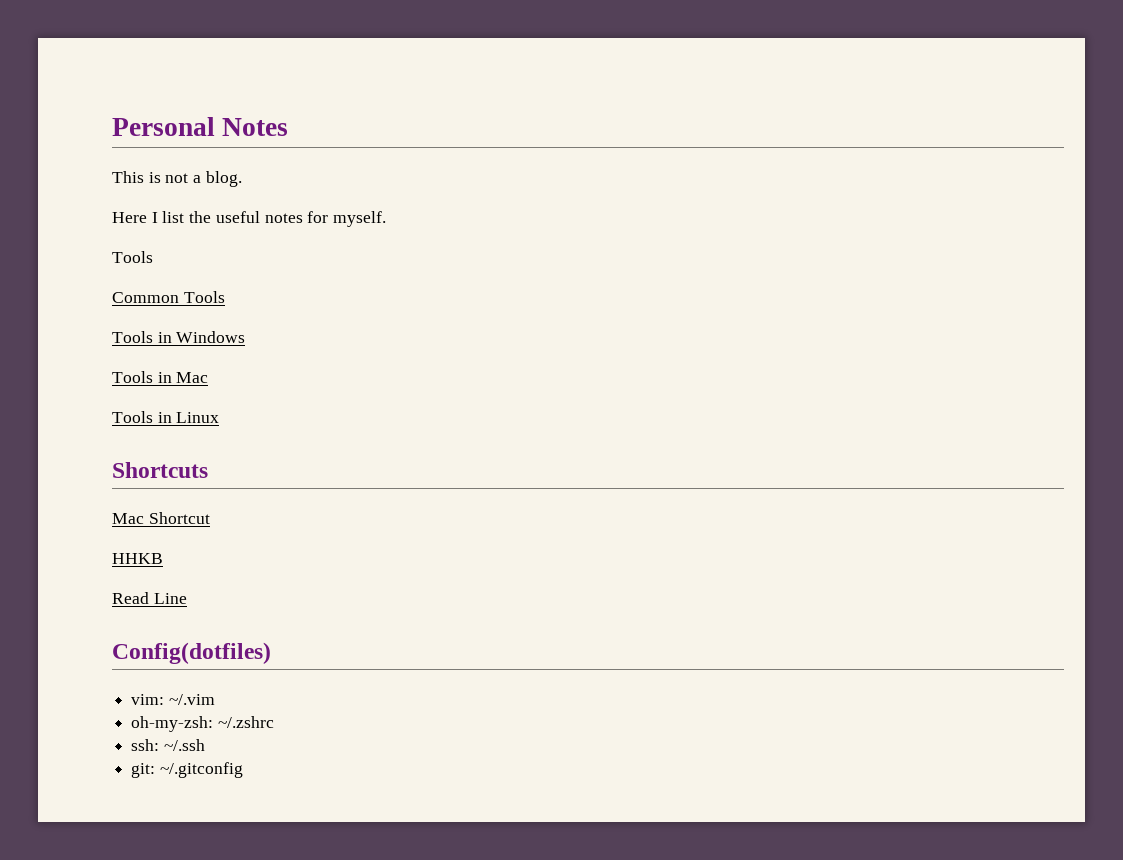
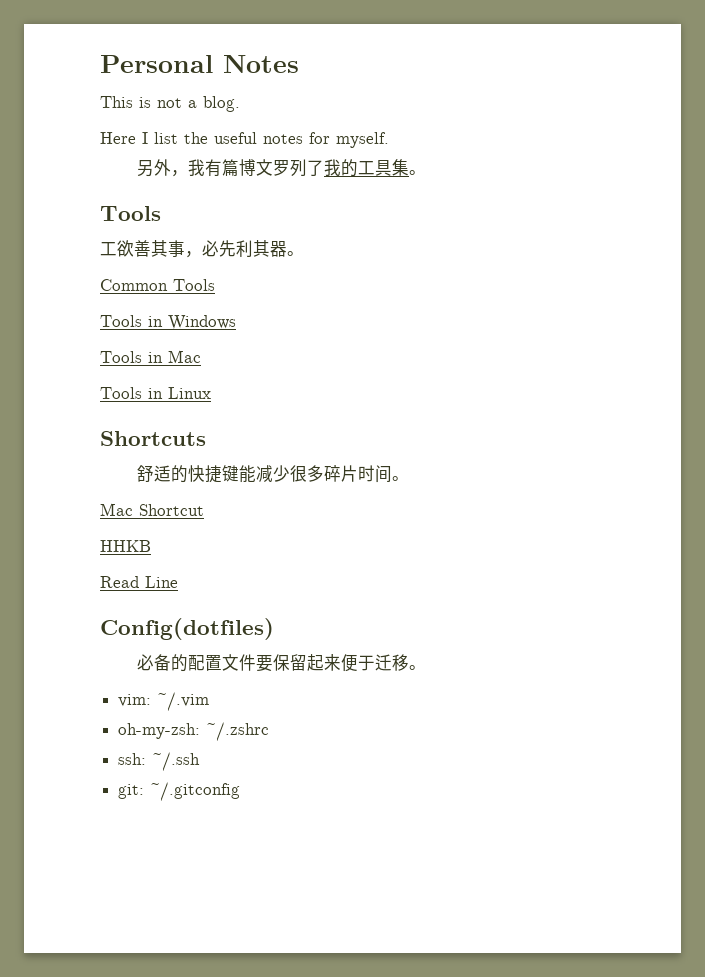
[112,251,153,263] Tools -> [136,159,426,177] [100,206,161,221] [100,240,304,258] 另外，我有篇博文罗列了我的工具集。 // Tools // 工欲善其事，必先利其器。
(208, 470) none -> [136,465,409,483] // 舒适的快捷键能减少很多碎片时间。
(271, 653) none -> [136,654,426,672] // 必备的配置文件要保留起来便于迁移。

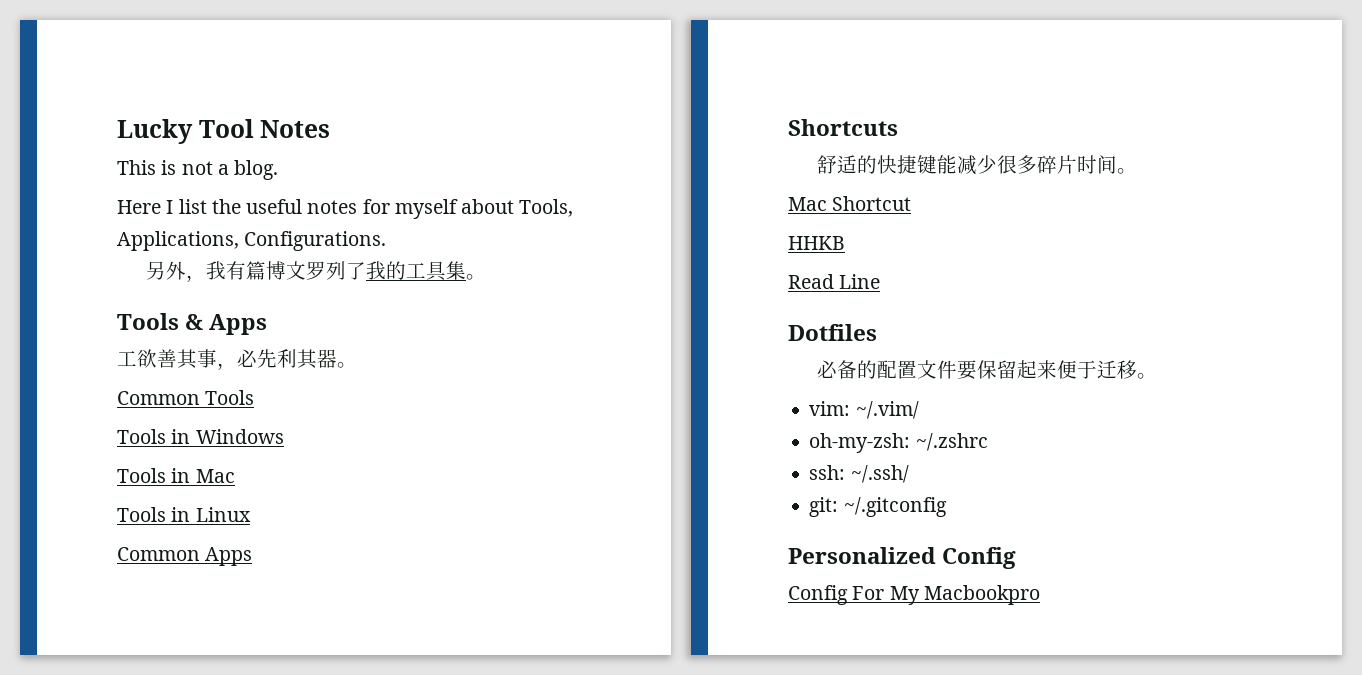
[100,55,213,73] Personal -> [117,119,254,144] Lucky Tool
[336,132,389,148] myself. -> [394,199,574,219] [117,231,387,251] myself about Tools, Applications, Configurations.
(161, 213) none -> [185,314,268,335] & Apps
(211, 393) none -> [117,547,253,566] // Common Apps
[100,618,274,640] Config(dotfiles) -> [788,324,877,341] Dotfiles
[157,692,210,711] ~/.vim -> [855,401,919,419] ~/.vim/
[152,752,201,771] ~/.ssh -> [850,465,909,483] ~/.ssh/
(241, 791) none -> [788,547,1017,569] [788,585,1040,605] // Personalized Config // Config For My Macbookpro

